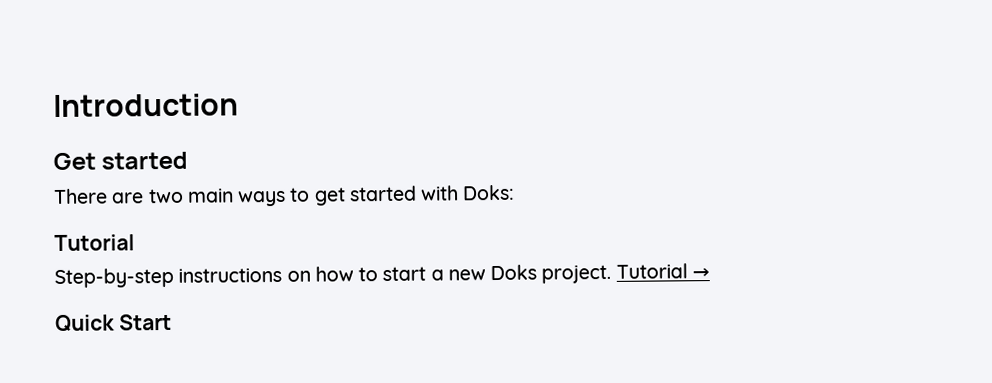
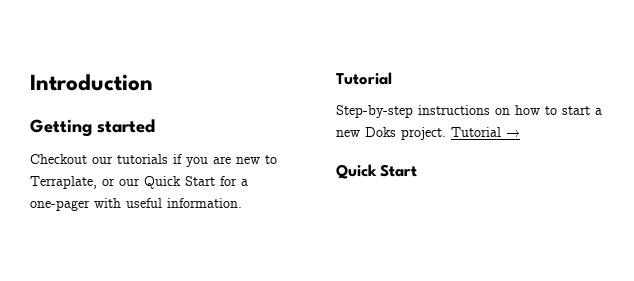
[53,152,96,171] Get -> [30,119,92,137] Getting
[53,184,516,207] There are two main ways to get started with Doks: -> [30,154,277,167] [30,176,248,189] [30,198,242,211] Checkout our tutorials if you are new to Terraplate, or our Quick Start for a one-pager with useful information.

